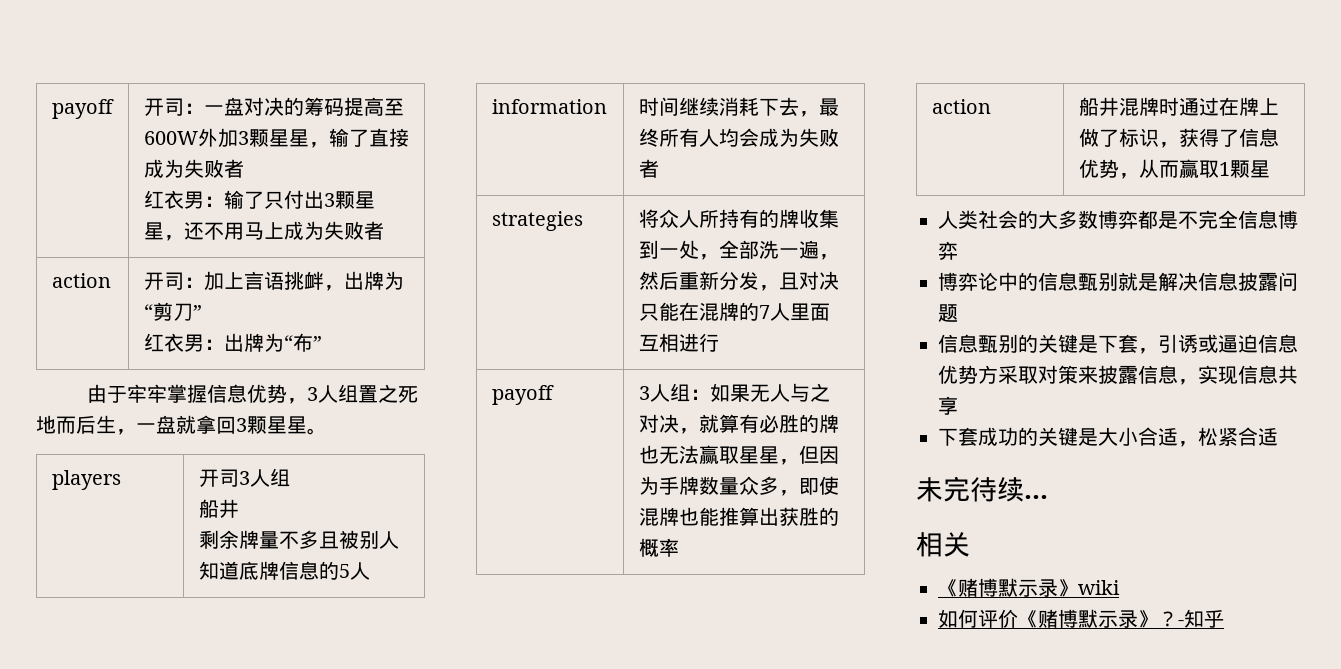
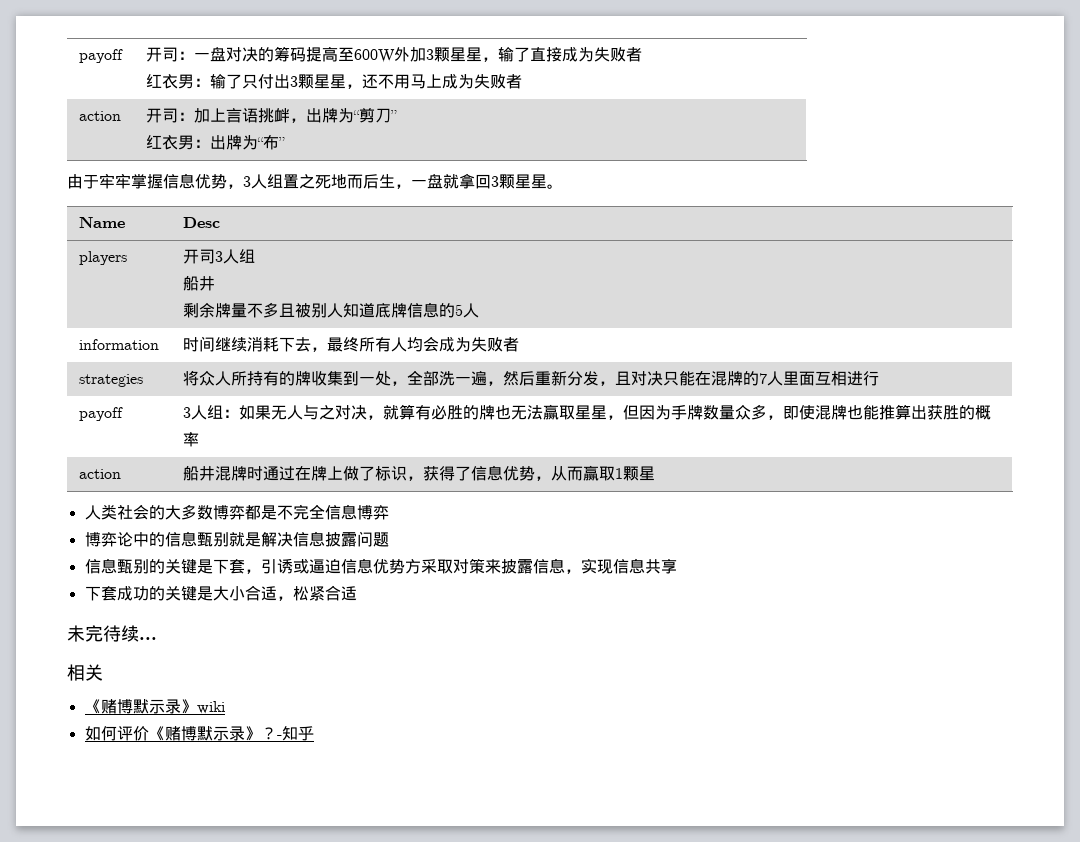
(327, 431) none -> [78,217,125,228] [182,217,220,228] // Name | Desc

